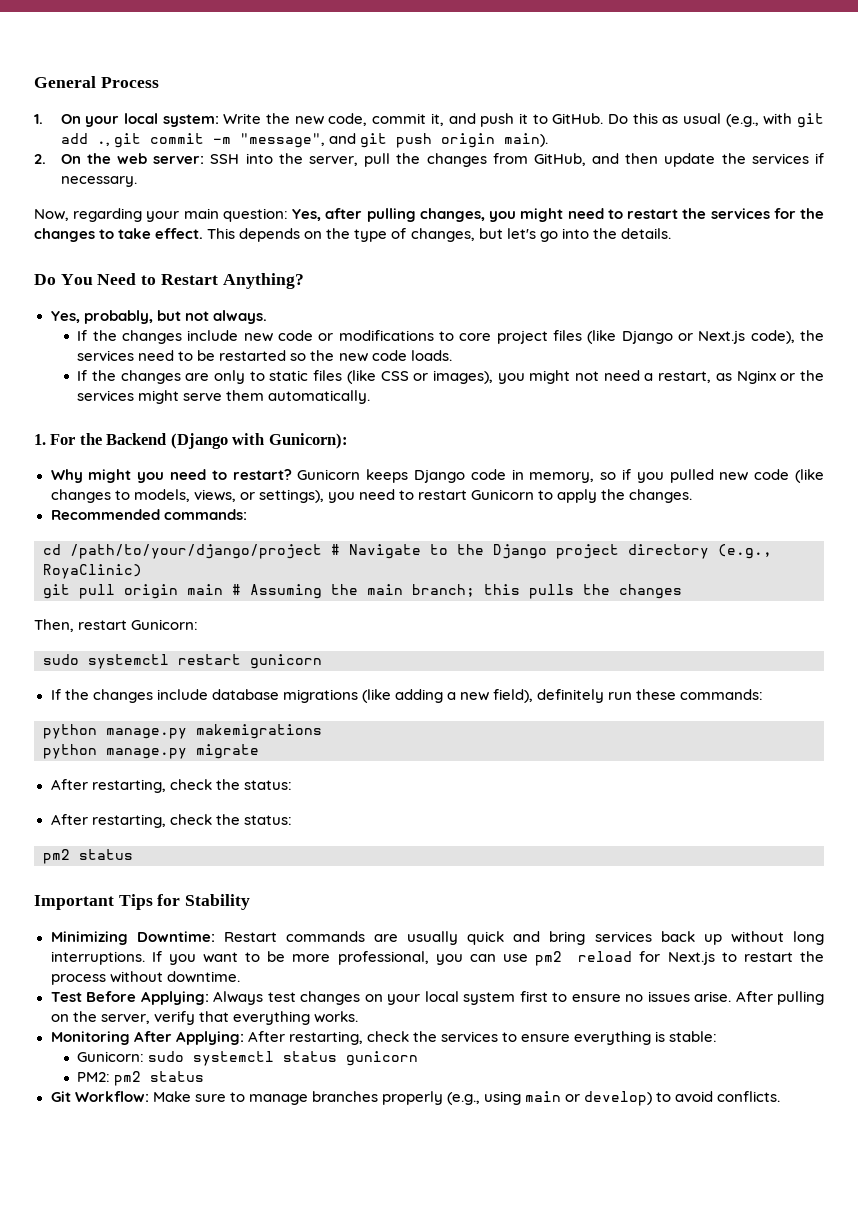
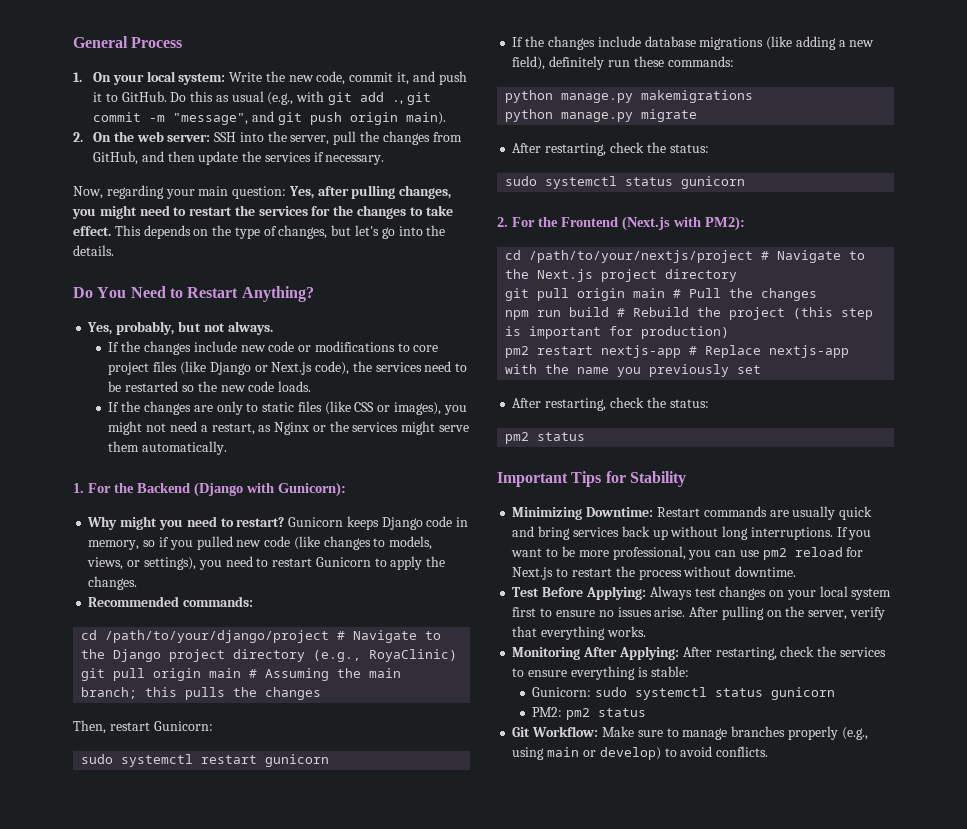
(292, 785) none -> [505,176,746,189] [497,216,745,231] [505,250,866,263] [505,269,738,282] [505,288,818,301] [505,307,874,320] [505,326,730,339] [505,345,850,358] [505,364,762,377] // sudo systemctl status gunicorn // 2. For the Frontend (Next.js with PM2): // cd /path/to/your/nextjs/project # Navigate to the Next.js project directory // git pull origin main # Pull the changes // npm run build # Rebuild the project (this step is important for production) // pm2 restart nextjs-app # Replace nextjs-app with the name you previously set

